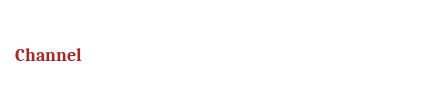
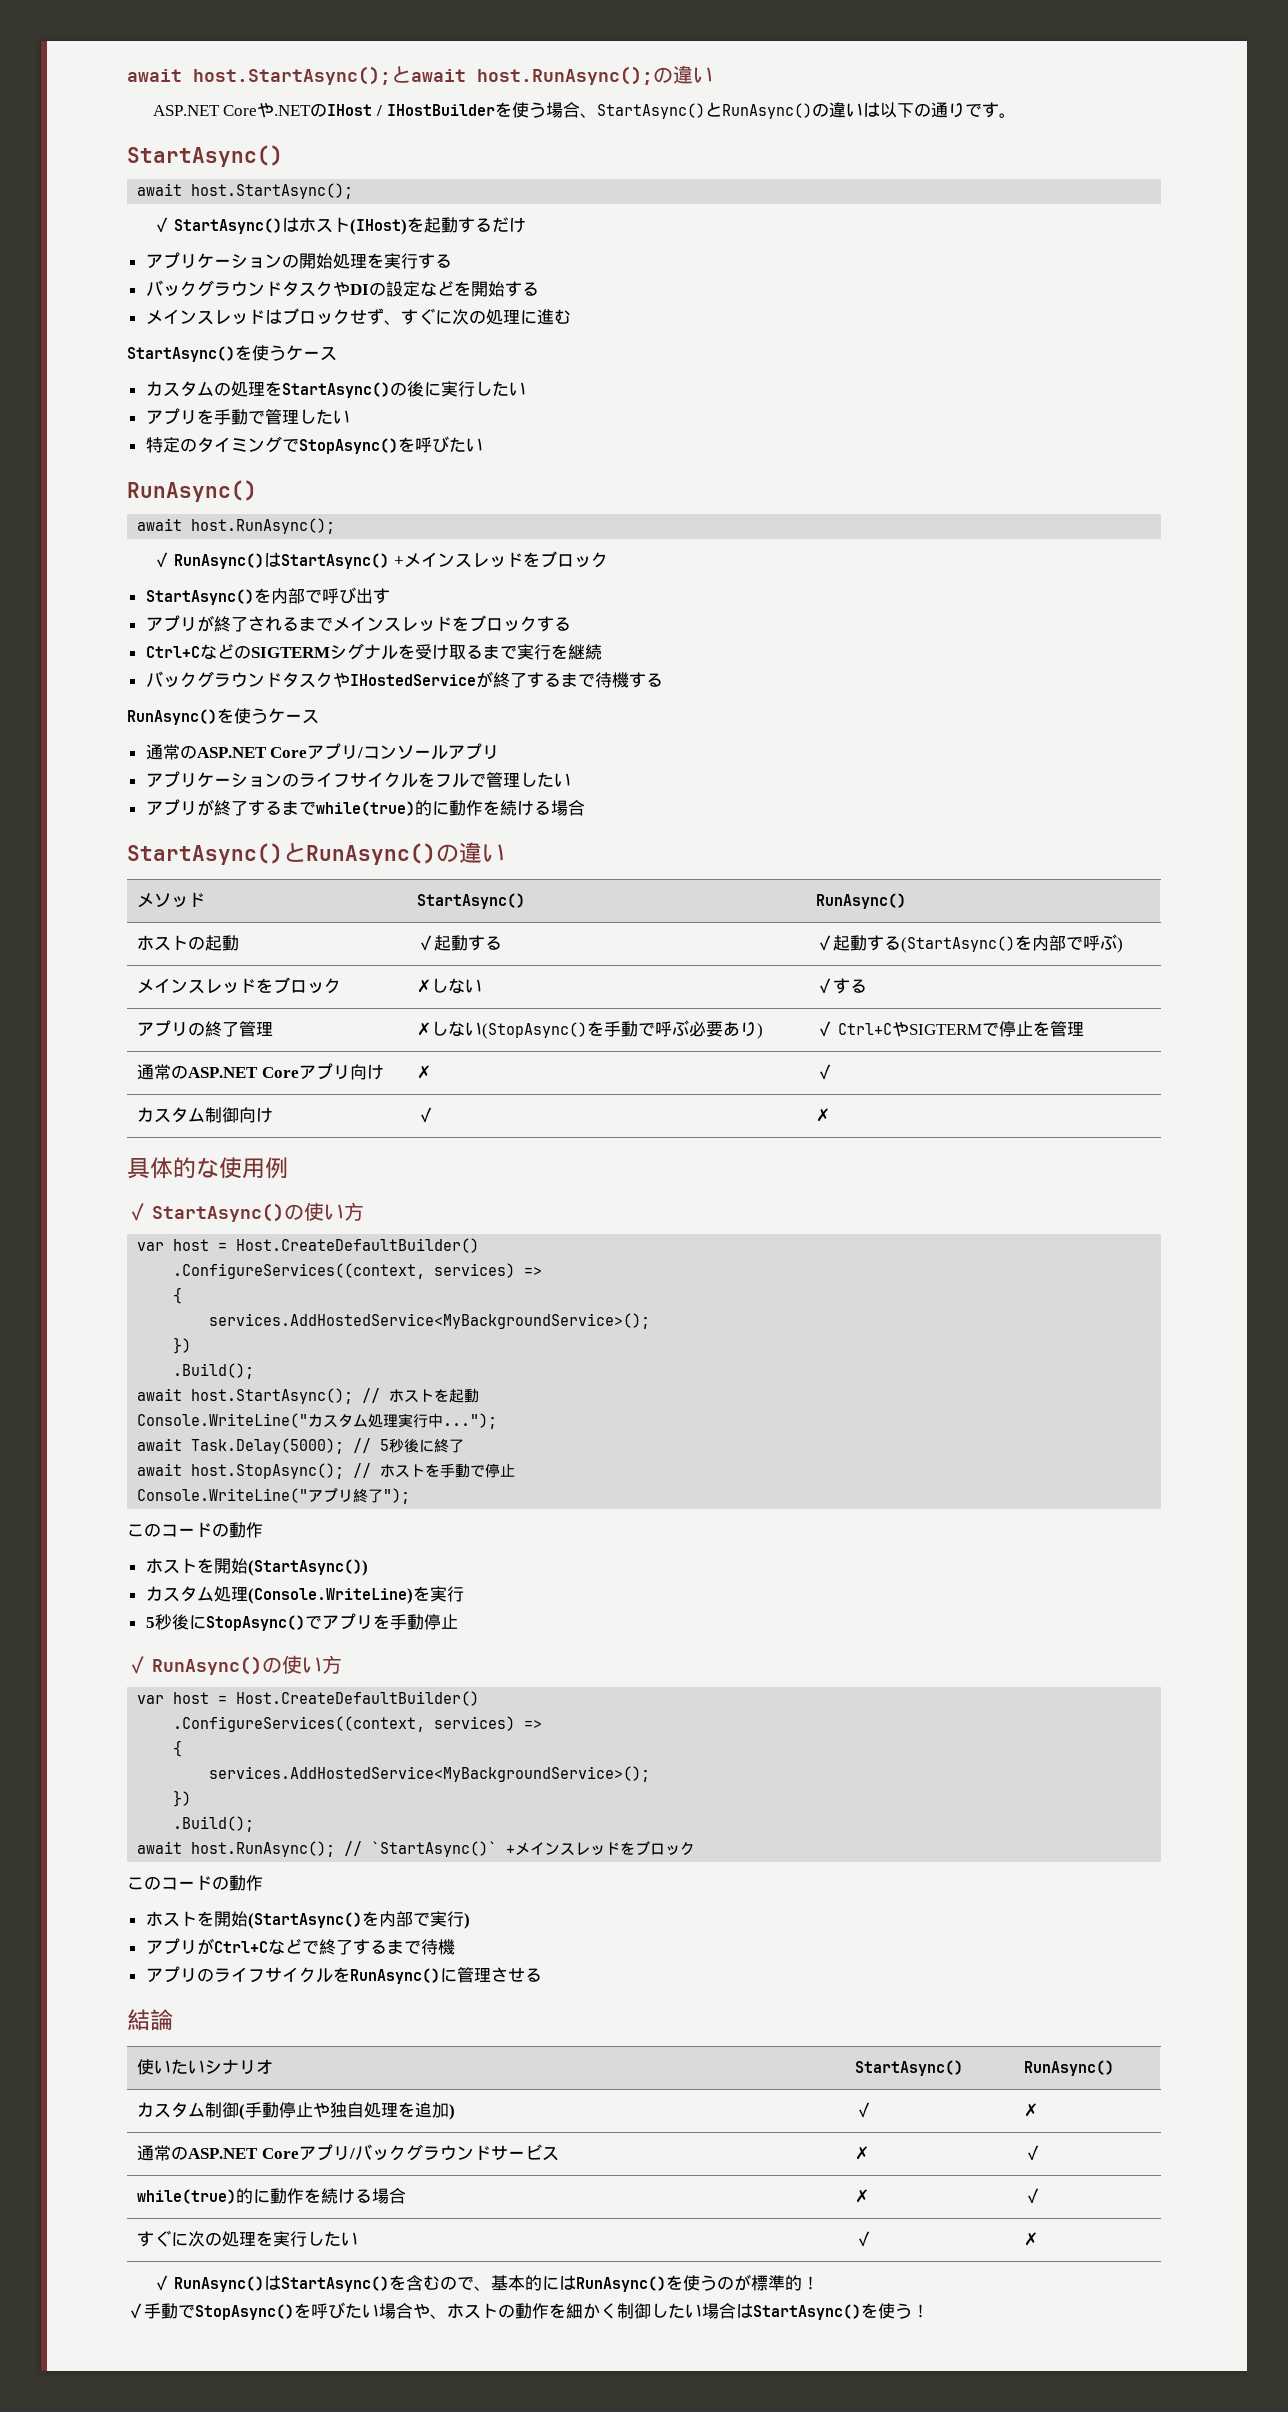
[15,48,82,61] Channel -> [127,65,713,85] [152,102,1016,119] [127,145,283,167] [137,183,354,199] [152,217,527,235] [145,252,452,269] [145,280,539,297] [145,308,571,325] [127,345,337,362] [145,381,526,398] [145,408,350,425] [145,436,483,454] [127,480,257,502] [137,518,336,534] [152,551,608,569] [145,587,390,605] [145,615,571,632] [145,643,602,660] [145,671,663,688] [127,708,319,725] [145,743,500,760] [145,771,571,788] [145,799,585,816] [127,842,505,865] [137,892,206,908] [417,893,526,909] [816,893,907,909] [137,935,240,951] [417,935,503,951] [816,934,1124,953] [137,977,342,994] [417,978,483,994] [816,978,868,994] [137,1020,274,1037] [417,1020,764,1039] [816,1021,1084,1037] [137,1063,384,1080] [417,1065,432,1079] [816,1064,834,1080] [137,1107,274,1123] [417,1107,435,1123] [816,1108,831,1122] [127,1157,288,1179] [127,1202,365,1222] [137,1238,480,1253] [173,1263,543,1279] [173,1287,183,1304] [209,1313,651,1329] [173,1337,192,1354] [173,1363,255,1379] [137,1388,480,1404] [137,1413,498,1429] [137,1438,465,1454] [137,1463,516,1479] [137,1488,411,1504] [127,1522,263,1538] [145,1558,368,1576] [145,1586,464,1604] [145,1613,458,1631] [127,1655,343,1675] [137,1691,480,1706] [173,1716,543,1732] [173,1740,183,1757] [209,1766,651,1782] [173,1790,192,1807] [173,1816,255,1832] [137,1841,696,1857] [127,1875,263,1891] [145,1911,470,1929] [145,1938,455,1955] [145,1966,542,1984] [127,2009,173,2031] [137,2059,274,2075] [855,2060,964,2076] [1024,2060,1115,2076] [137,2102,456,2120] [855,2102,873,2118] [1024,2103,1039,2117] [137,2144,559,2161] [855,2146,870,2160] [1024,2145,1042,2161] [137,2188,407,2204] [855,2189,870,2203] [1024,2188,1042,2204] [137,2230,359,2247] [855,2231,873,2247] [1024,2232,1039,2246] [152,2274,820,2292] [127,2302,929,2320] await host.StartAsync();とawait host.RunAsync();の違い // ASP.NET Coreや.NETのIHost / IHostBuilderを使う場合、StartAsync()とRunAsync()の違いは以下の通りです。 // StartAsync() // await host.StartAsync(); // ✓ StartAsync()はホスト(IHost)を起動するだけ // アプリケーションの開始処理を実行する // バックグラウンドタスクやDIの設定などを開始する // メインスレッドはブロックせず、すぐに次の処理に進む // StartAsync()を使うケース // カスタムの処理をStartAsync()の後に実行したい // アプリを手動で管理したい // 特定のタイミングでStopAsync()を呼びたい // RunAsync() // await host.RunAsync(); // ✓ RunAsync()はStartAsync() +メインスレッドをブロック // StartAsync()を内部で呼び出す // アプリが終了されるまでメインスレッドをブロックする // Ctrl+CなどのSIGTERMシグナルを受け取るまで実行を継続 // バックグラウンドタスクやIHostedServiceが終了するまで待機する // RunAsync()を使うケース // 通常のASP.NET Coreアプリ/コンソールアプリ // アプリケーションのライフサイクルをフルで管理したい // アプリが終了するまでwhile(true)的に動作を続ける場合 // StartAsync()とRunAsync()の違い // メソッド | StartAsync() | RunAsync() // ホストの起動 | ✓起動する | ✓起動する(StartAsync()を内部で呼ぶ) // メインスレッドをブロック | ✗しない | ✓する // アプリの終了管理 | ✗しない(StopAsync()を手動で呼ぶ必要あり) | ✓ Ctrl+CやSIGTERMで停止を管理 // 通常のASP.NET Coreアプリ向け | ✗ | ✓ // カスタム制御向け | ✓ | ✗ // 具体的な使用例 // ✓ StartAsync()の使い方 // var host = Host.CreateDefaultBuilder() // .ConfigureServices((context, services) => // { // services.AddHostedService<MyBackgroundService>(); // }) // .Build(); // await host.StartAsync(); // ホストを起動 // Console.WriteLine("カスタム処理実行中..."); // await Task.Delay(5000); // 5秒後に終了 // await host.StopAsync(); // ホストを手動で停止 // Console.WriteLine("アプリ終了"); // このコードの動作 // ホストを開始(StartAsync()) // カスタム処理(Console.WriteLine)を実行 // 5秒後にStopAsync()でアプリを手動停止 // ✓ RunAsync()の使い方 // var host = Host.CreateDefaultBuilder() // .ConfigureServices((context, services) => // { // services.AddHostedService<MyBackgroundService>(); // }) // .Build(); // await host.RunAsync(); // `StartAsync()` +メインスレッドをブロック // このコードの動作 // ホストを開始(StartAsync()を内部で実行) // アプリがCtrl+Cなどで終了するまで待機 // アプリのライフサイクルをRunAsync()に管理させる // 結論 // 使いたいシナリオ | StartAsync() | RunAsync() // カスタム制御(手動停止や独自処理を追加) | ✓ | ✗ // 通常のASP.NET Coreアプリ/バックグラウンドサービス | ✗ | ✓ // while(true)的に動作を続ける場合 | ✗ | ✓ // すぐに次の処理を実行したい | ✓ | ✗ // ✓ RunAsync()はStartAsync()を含むので、基本的にはRunAsync()を使うのが標準的！ // ✓手動でStopAsync()を呼びたい場合や、ホストの動作を細かく制御したい場合はStartAsync()を使う！

